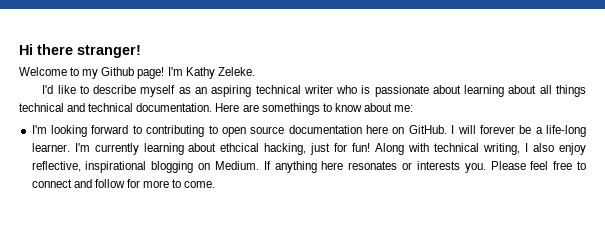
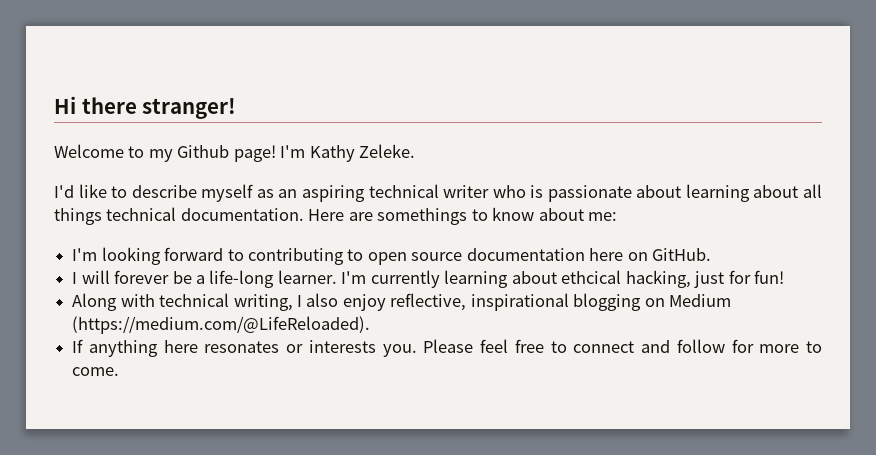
[67,103,134,112] and technical -> (177, 214) none
(447, 129) none -> (712, 254) //
(371, 147) none -> (784, 277) //
[214,161,259,170] Medium. -> [669,294,732,307] [72,316,371,334] Medium (https://medium.com/@LifeReloaded). //

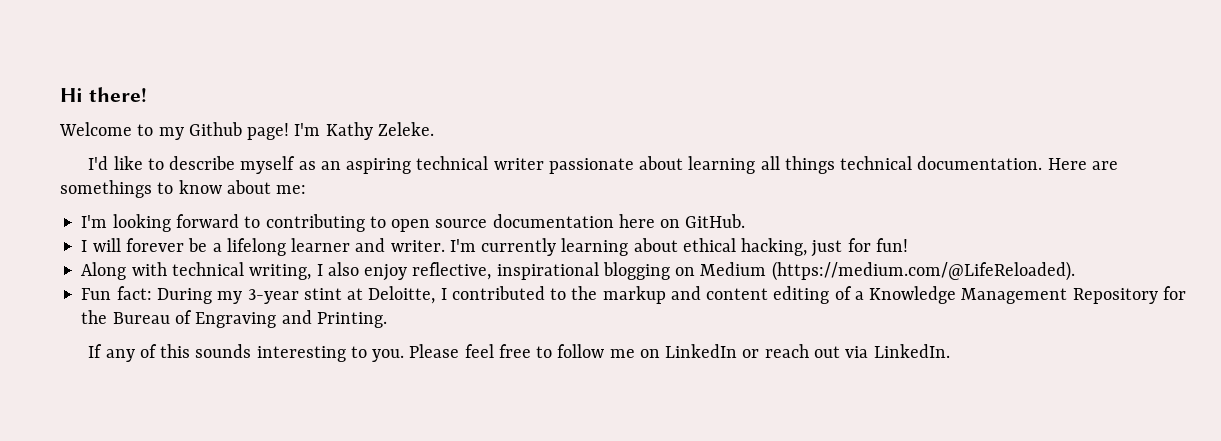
[81,97,237,119] there stranger! -> [88,87,147,103] there!
[492,185,544,198] who is -> (544, 164) none
[753,185,799,198] about -> (756, 165) none
[209,270,337,288] life-long learner. -> [226,238,445,256] lifelong learner and writer.
[561,270,622,284] ethcical -> [682,238,736,252] ethical
[72,339,376,357] If anything here resonates or interests -> [81,286,1187,304] [81,310,387,328] [88,344,367,362] Fun fact: During my 3-year stint at Deloitte, I contributed to the markup and content editing of a Knowledge Management Repository for the Bureau of Engraving and Printing. // If any of this sounds interesting to
[573,339,823,353] [72,367,120,376] connect and follow for more to come. -> [557,344,950,358] follow me on LinkedIn or reach out via LinkedIn.

